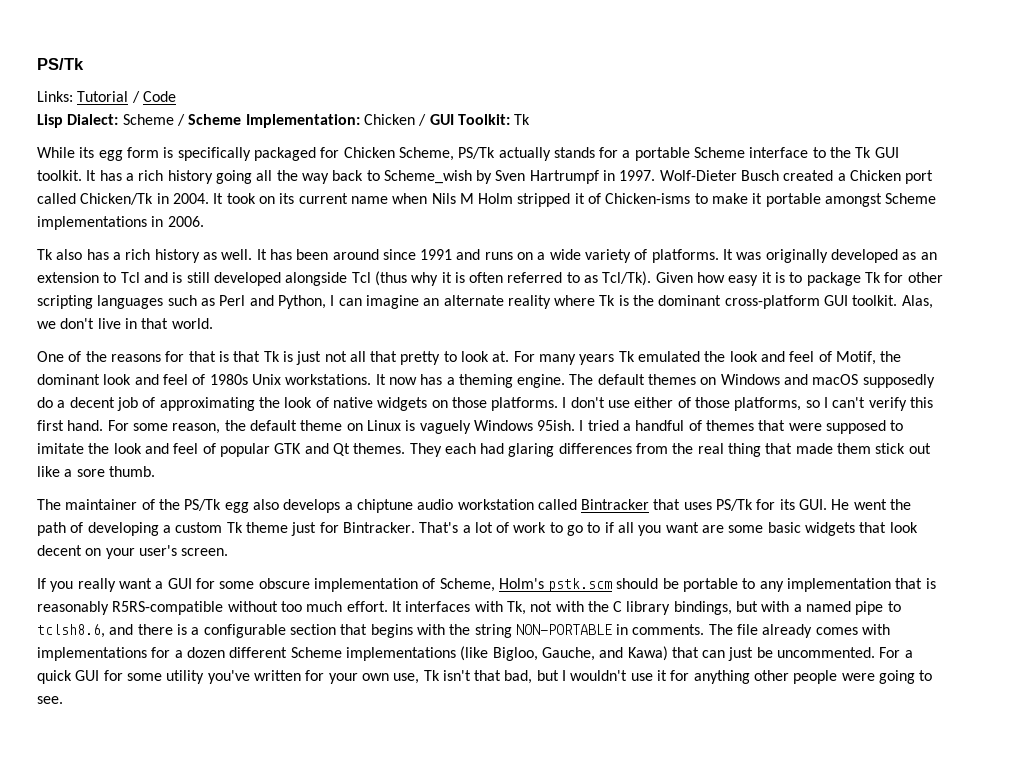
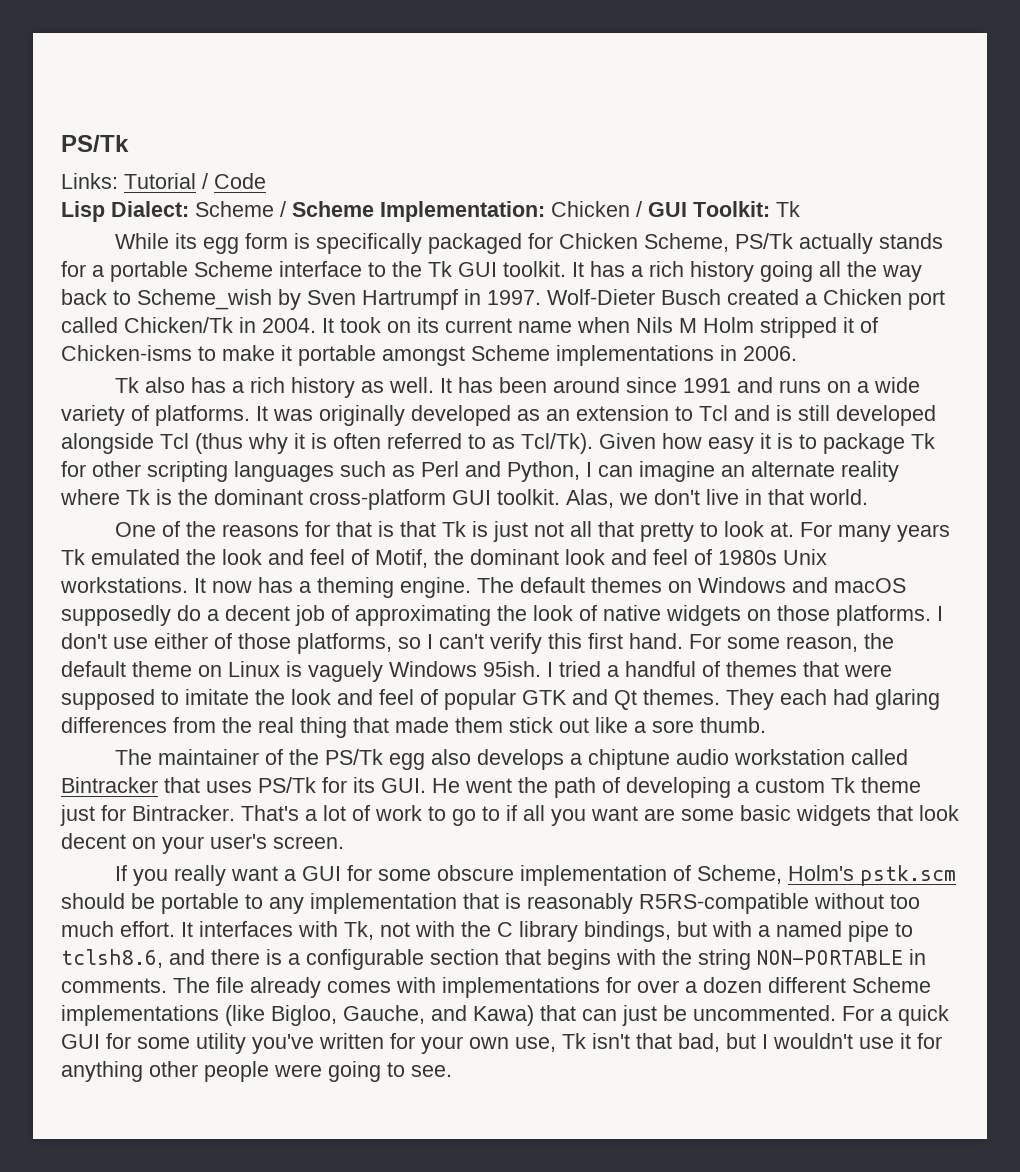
(171, 652) none -> [637,980,679,993] over

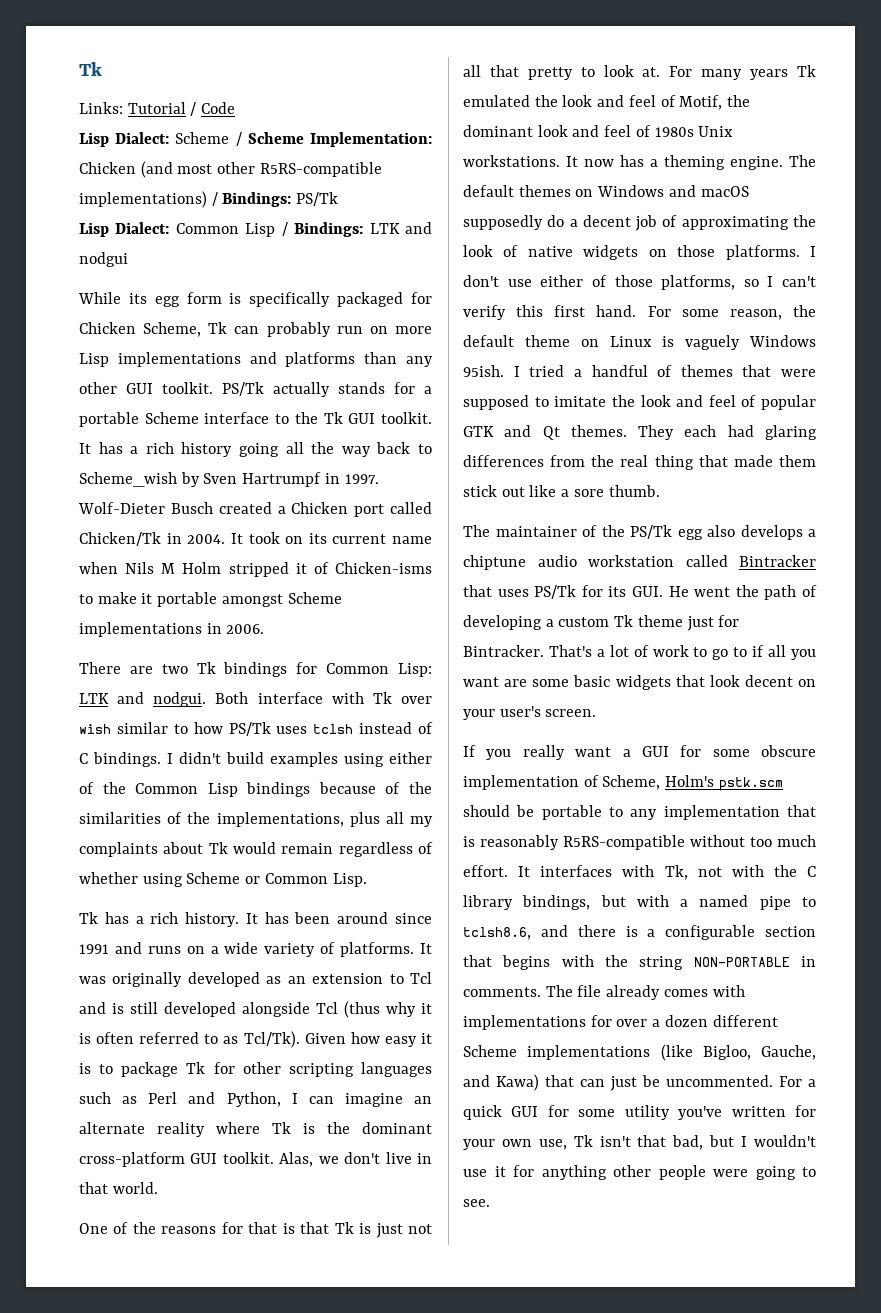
[61,135,129,152] PS/Tk -> [79,62,102,76] Tk
[636,201,800,217] / GUI Toolkit: Tk -> [140,161,382,178] [79,191,339,208] [79,222,433,237] [79,252,128,267] (and most other R5RS-compatible implementations) / Bindings: PS/Tk // Lisp Dialect: Common Lisp / Bindings: LTK and nodgui
(729, 242) none -> [208,322,433,337] [79,352,434,367] [79,382,213,394] Tk can probably run on more Lisp implementations and platforms than any other GUI toolkit.
[114,377,434,398] Tk also has a rich history as well. -> [79,662,432,677] [79,692,432,707] [79,722,433,736] [79,752,432,767] [79,782,432,797] [79,812,434,827] [79,842,433,857] [79,872,367,887] [79,912,240,927] There are two Tk bindings for Common Lisp: LTK and nodgui. Both interface with Tk over wish similar to how PS/Tk uses tclsh instead of C bindings. I didn't build examples using either of the Common Lisp bindings because of the similarities of the implementations, plus all my complaints about Tk would remain regardless of whether using Scheme or Common Lisp. // Tk has a rich history.

